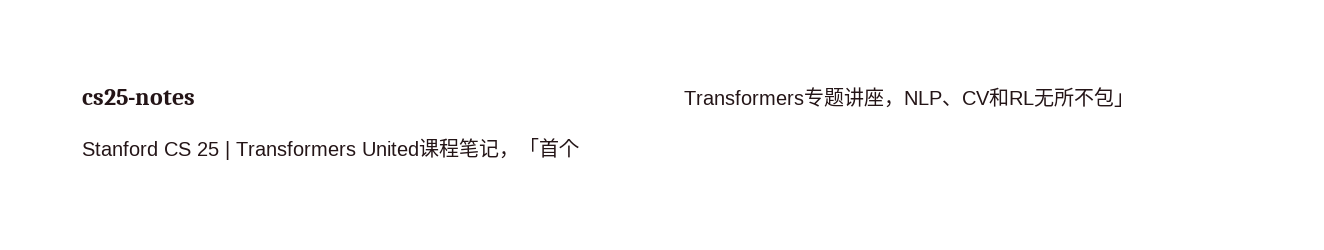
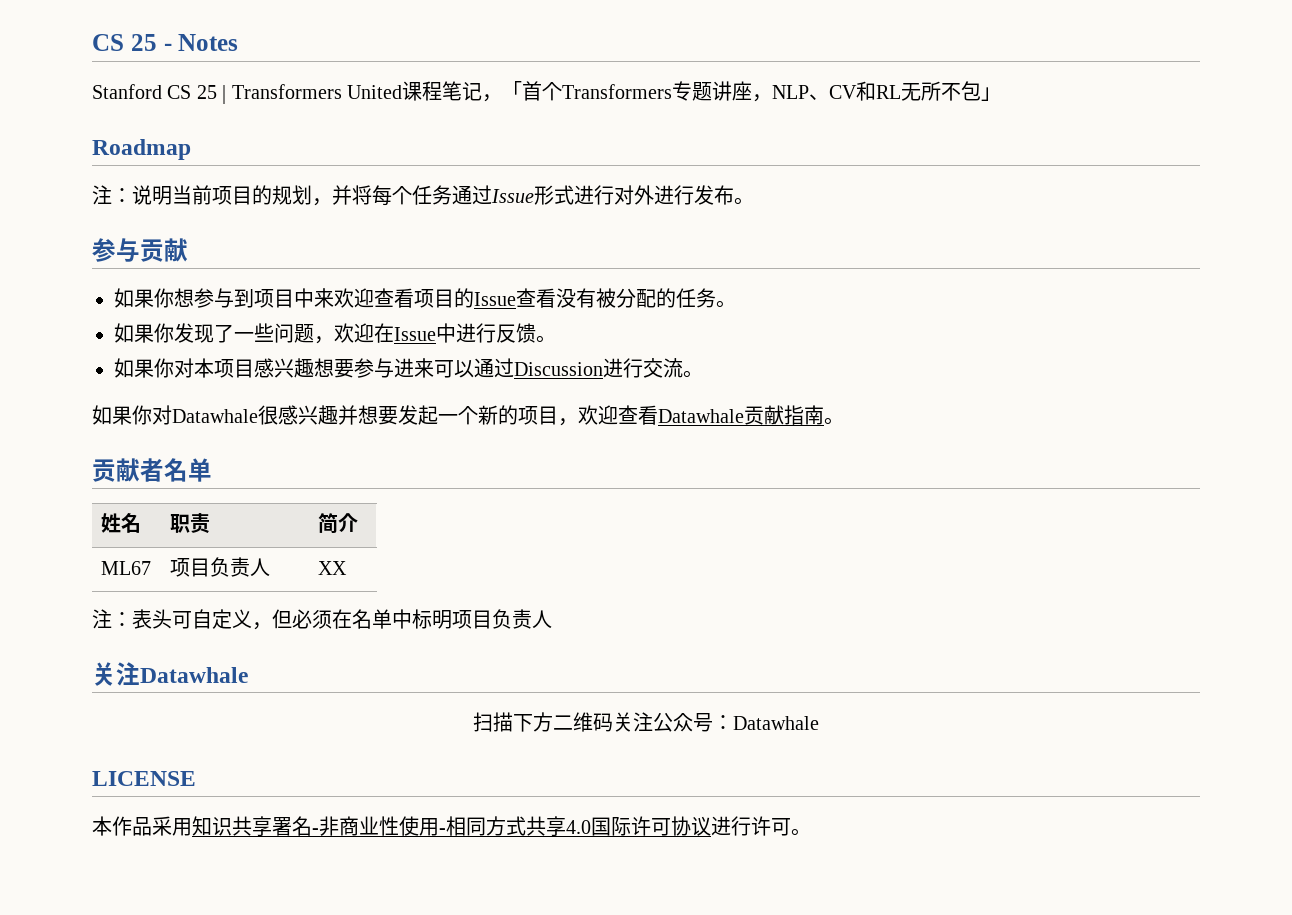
[82,89,195,105] cs25-notes -> [92,34,239,51] CS 25 - Notes
(1134, 100) none -> [92,139,191,160] [92,185,754,206] [92,238,188,262] [114,288,736,308] [114,323,556,344] [114,358,703,378] [92,405,844,426] [92,458,212,482] [101,513,142,533] [170,513,211,534] [318,513,359,534] [101,561,152,575] [170,557,271,577] [318,561,348,575] [92,609,552,630] [92,662,248,686] [473,712,819,732] [92,771,196,786] [92,816,811,837] // Roadmap // 注：说明当前项目的规划，并将每个任务通过Issue形式进行对外进行发布。 // 参与贡献 // 如果你想参与到项目中来欢迎查看项目的Issue查看没有被分配的任务。 // 如果你发现了一些问题，欢迎在Issue中进行反馈。 // 如果你对本项目感兴趣想要参与进来可以通过Discussion进行交流。 // 如果你对Datawhale很感兴趣并想要发起一个新的项目，欢迎查看Datawhale贡献指南。 // 贡献者名单 // 姓名 | 职责 | 简介 // ML67 | 项目负责人 | XX // 注：表头可自定义，但必须在名单中标明项目负责人 // 关注Datawhale // 扫描下方二维码关注公众号：Datawhale // LICENSE // 本作品采用知识共享署名-非商业性使用-相同方式共享4.0国际许可协议进行许可。

